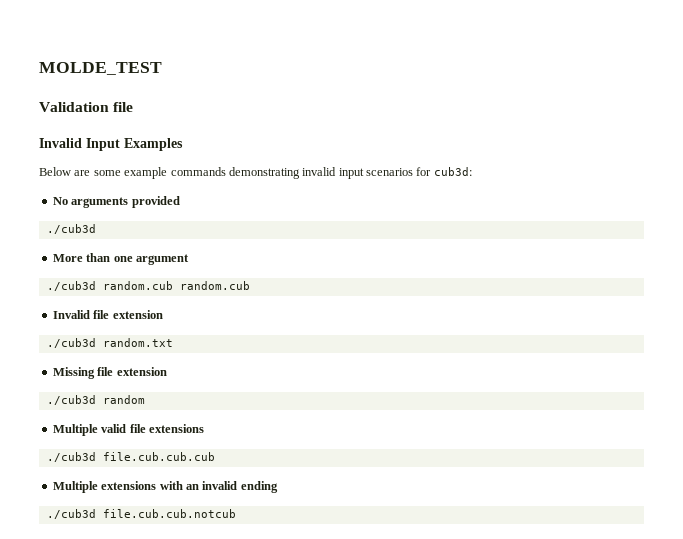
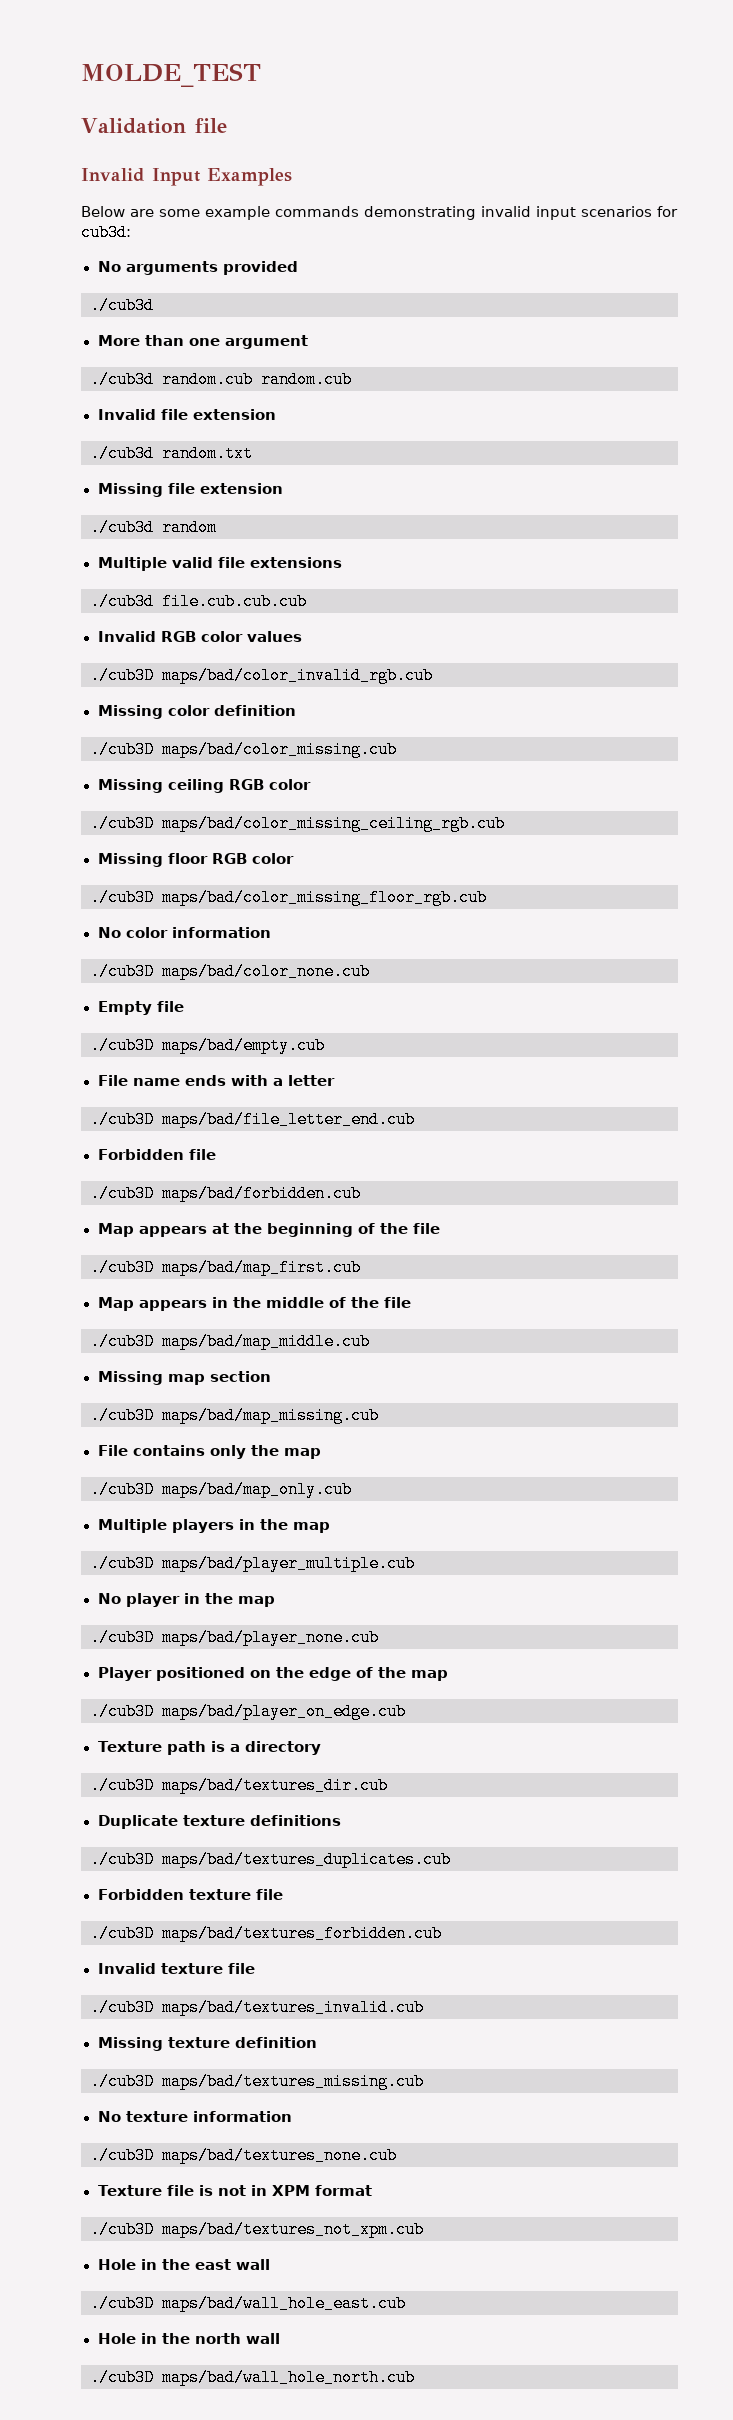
[52,481,278,493] [46,509,236,519] Multiple extensions with an invalid ending // ./cub3d file.cub.cub.notcub -> [97,631,302,642] [90,667,433,684] [97,705,296,719] [90,741,397,758] [97,779,311,793] [90,815,505,832] [97,853,294,867] [90,889,487,906] [97,927,271,938] [90,963,370,980] [97,1001,184,1015] [90,1037,325,1054] [97,1075,335,1086] [90,1111,415,1128] [97,1149,216,1160] [90,1185,361,1202] [97,1223,440,1237] [90,1259,361,1276] [97,1297,411,1311] [90,1333,370,1350] [97,1371,271,1385] [90,1407,379,1424] [97,1445,321,1459] [90,1481,352,1498] [97,1519,330,1533] [90,1555,415,1572] [97,1593,275,1607] [90,1629,379,1646] [97,1667,448,1681] [90,1703,406,1720] [97,1741,322,1755] [90,1777,388,1794] [97,1815,341,1829] [90,1851,451,1868] [97,1889,283,1900] [90,1925,442,1942] [97,1963,255,1974] [90,1999,424,2016] [97,2037,317,2051] [90,2073,424,2090] [97,2111,292,2122] [90,2147,397,2164] [97,2185,373,2196] [90,2221,424,2238] [97,2259,270,2270] [90,2295,406,2312] [97,2333,280,2344] [90,2369,415,2386] Invalid RGB color values // ./cub3D maps/bad/color_invalid_rgb.cub // Missing color definition // ./cub3D maps/bad/color_missing.cub // Missing ceiling RGB color // ./cub3D maps/bad/color_missing_ceiling_rgb.cub // Missing floor RGB color // ./cub3D maps/bad/color_missing_floor_rgb.cub // No color information // ./cub3D maps/bad/color_none.cub // Empty file // ./cub3D maps/bad/empty.cub // File name ends with a letter // ./cub3D maps/bad/file_letter_end.cub // Forbidden file // ./cub3D maps/bad/forbidden.cub // Map appears at the beginning of the file // ./cub3D maps/bad/map_first.cub // Map appears in the middle of the file // ./cub3D maps/bad/map_middle.cub // Missing map section // ./cub3D maps/bad/map_missing.cub // File contains only the map // ./cub3D maps/bad/map_only.cub // Multiple players in the map // ./cub3D maps/bad/player_multiple.cub // No player in the map // ./cub3D maps/bad/player_none.cub // Player positioned on the edge of the map // ./cub3D maps/bad/player_on_edge.cub // Texture path is a directory // ./cub3D maps/bad/textures_dir.cub // Duplicate texture definitions // ./cub3D maps/bad/textures_duplicates.cub // Forbidden texture file // ./cub3D maps/bad/textures_forbidden.cub // Invalid texture file // ./cub3D maps/bad/textures_invalid.cub // Missing texture definition // ./cub3D maps/bad/textures_missing.cub // No texture information // ./cub3D maps/bad/textures_none.cub // Texture file is not in XPM format // ./cub3D maps/bad/textures_not_xpm.cub // Hole in the east wall // ./cub3D maps/bad/wall_hole_east.cub // Hole in the north wall // ./cub3D maps/bad/wall_hole_north.cub

